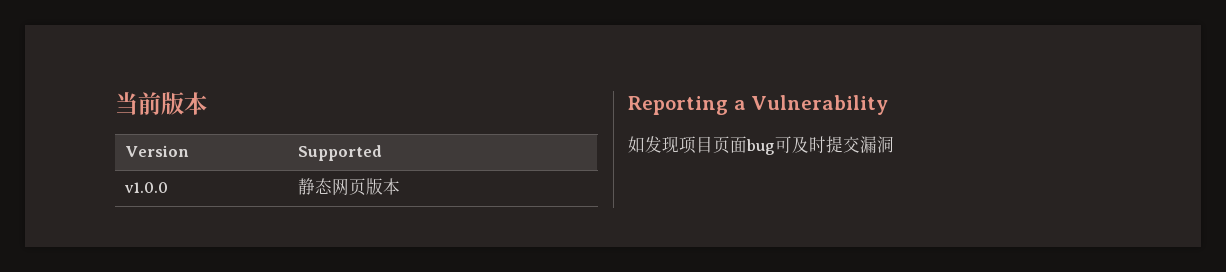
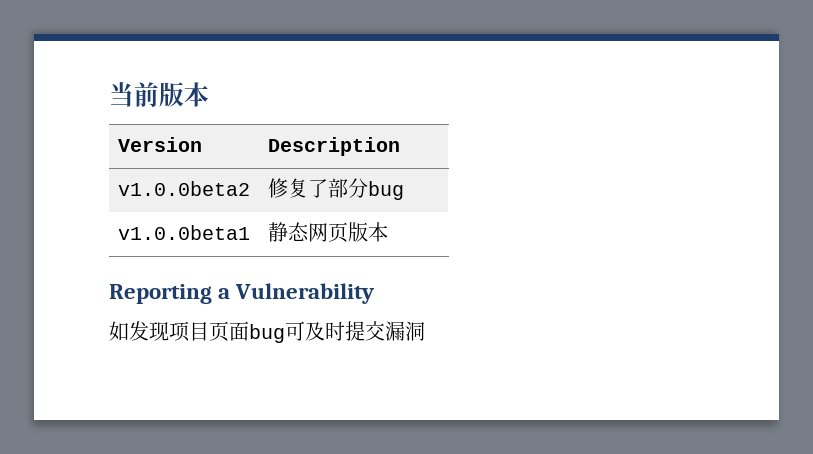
[298,145,383,161] [124,182,169,193] Supported // v1.0.0 -> [267,137,400,156] [117,181,250,196] [267,178,404,200] [117,225,250,240] Description // v1.0.0beta2 | 修复了部分bug // v1.0.0beta1

